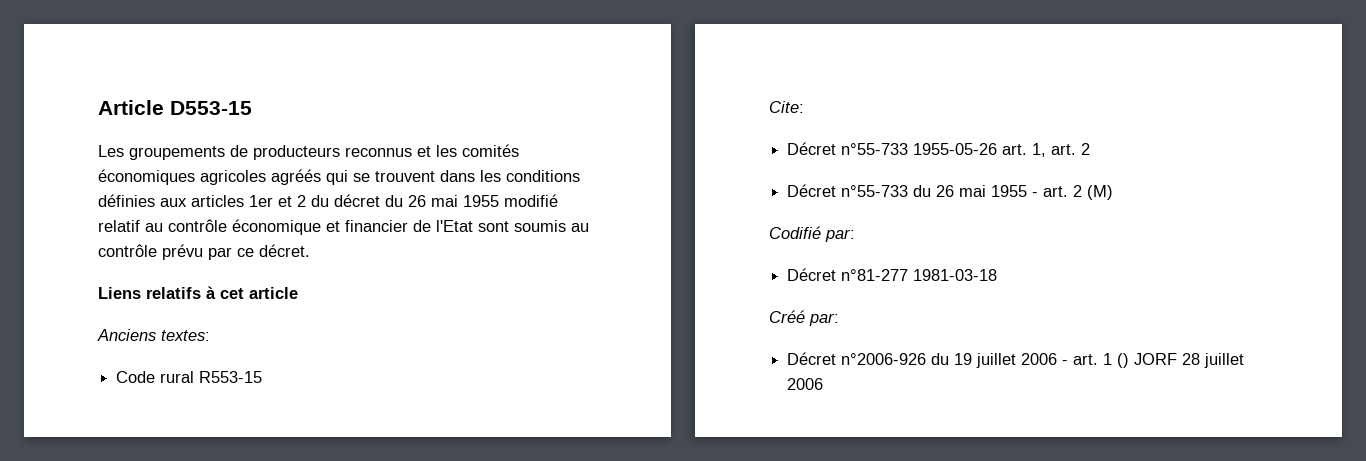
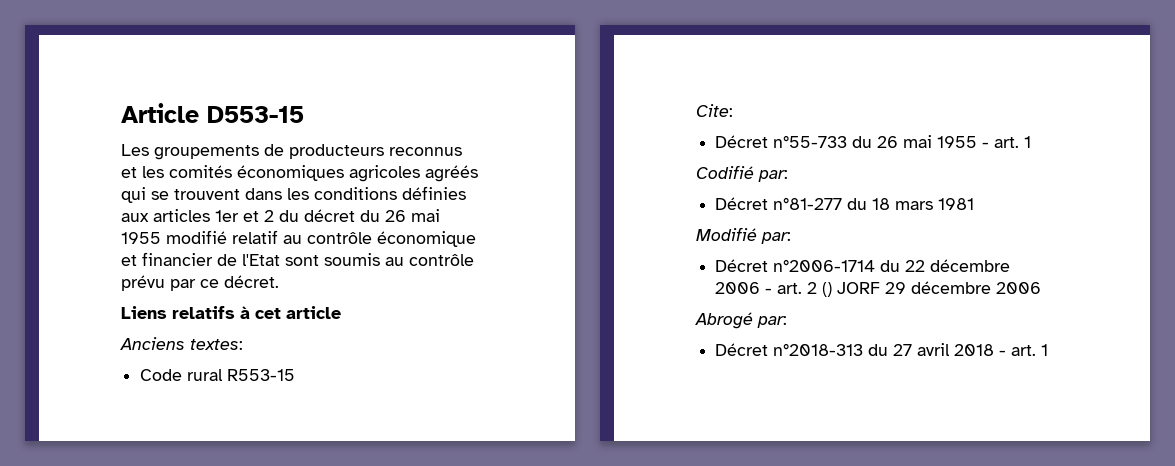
[787,142,1091,157] // Décret n°55-733 1955-05-26 art. 1, art. 2 -> (733, 110) none
[1073,185,1114,200] 2 (M) -> [1024,136,1032,148] 1
[913,269,998,281] [769,310,839,326] [787,352,1017,368] 1981-03-18 // Créé par: // Décret n°2006-926 du 19 juillet -> [847,198,975,210] [696,227,791,244] [715,259,1011,272] du 18 mars 1981 // Modifié par: // Décret n°2006-1714 du 22 décembre
[1103,353,1113,365] 1 -> [807,282,818,294] 2
[1182,353,1245,368] [787,378,824,390] 28 juillet 2006 -> [885,281,1042,294] [695,312,787,329] [715,343,1049,356] 29 décembre 2006 // Abrogé par: // Décret n°2018-313 du 27 avril 2018 - art. 1

